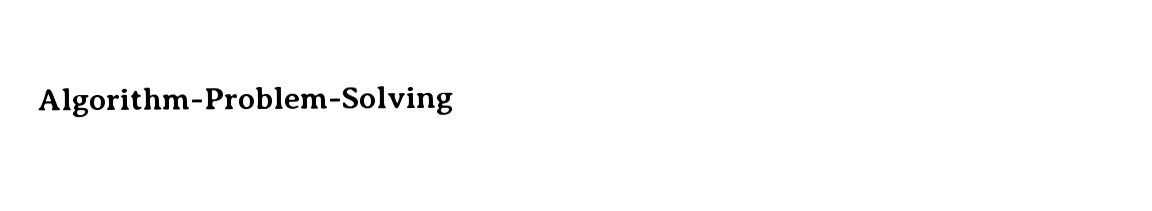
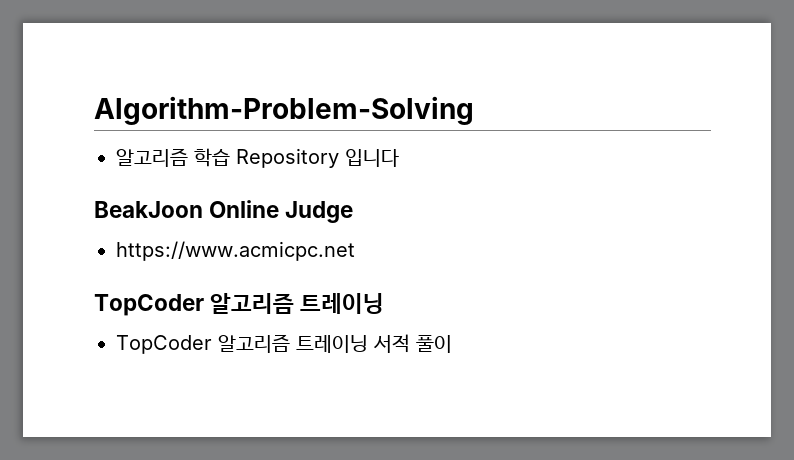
(454, 101) none -> [116,148,399,168] [94,200,354,223] [116,241,355,261] [94,293,385,316] [116,334,452,354] // 알고리즘 학습 Repository 입니다 // BeakJoon Online Judge // https://www.acmicpc.net // TopCoder 알고리즘 트레이닝 // TopCoder 알고리즘 트레이닝 서적 풀이

